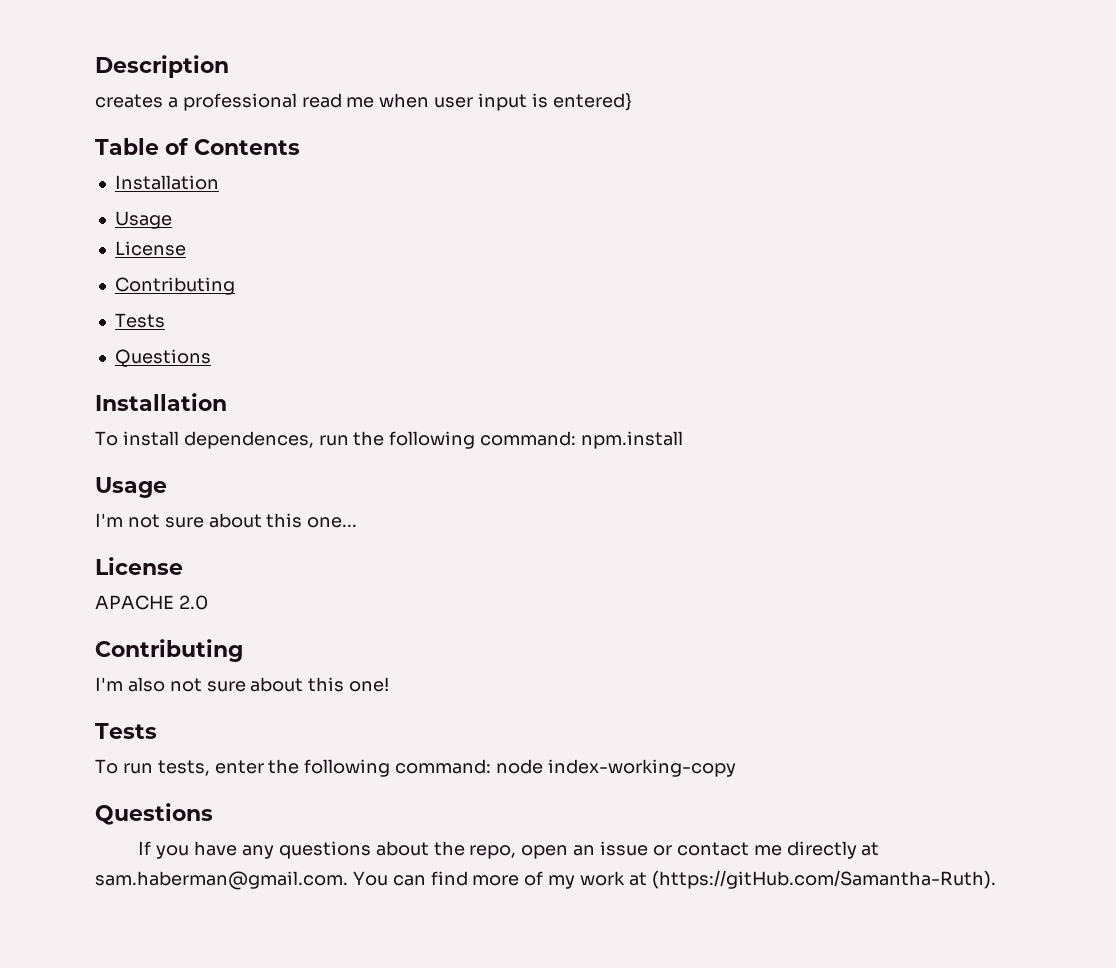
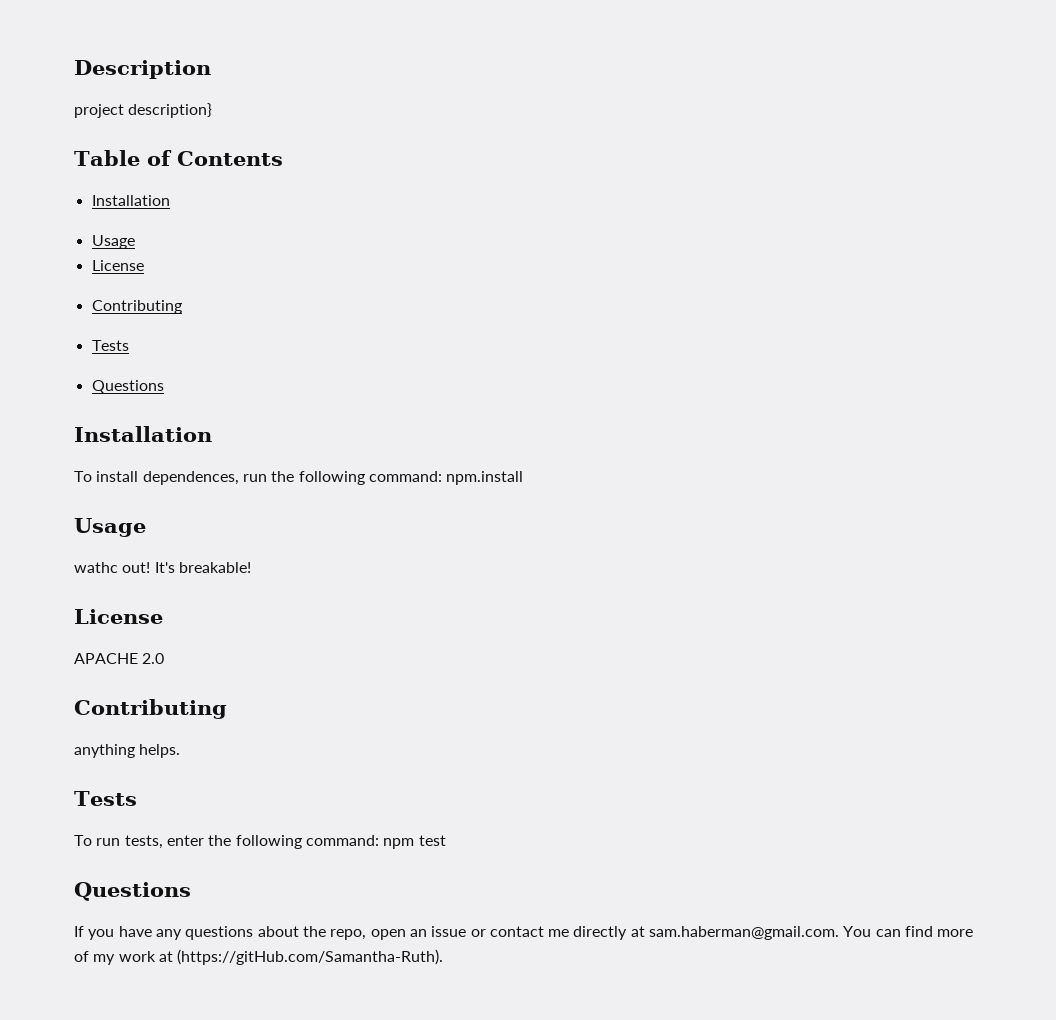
[95,93,632,111] creates a professional read me when user input is entered} -> [74,103,213,118] project description}
[95,513,358,528] [95,557,183,575] [95,595,208,610] [95,639,243,662] [95,677,390,692] I'm not sure about this one... // License // APACHE 2.0 // Contributing // I'm also not sure about this one! -> [74,562,251,573] [74,609,163,624] [74,653,165,664] [74,699,227,719] [74,744,181,758] wathc out! It's breakable! // License // APACHE 2.0 // Contributing // anything helps.
[496,759,736,777] node index-working-copy -> [383,835,446,849] npm test

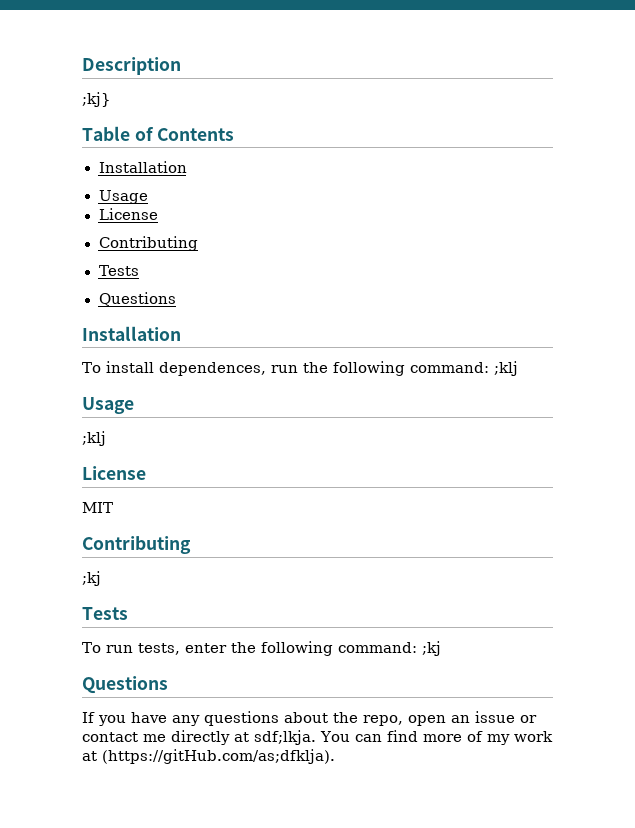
[74,103,213,118] project description} -> [82,92,111,107] ;kj}
[446,471,524,485] [74,518,146,537] [74,562,251,573] [74,609,163,624] [74,653,165,664] [74,699,227,719] [74,744,181,758] npm.install // Usage // wathc out! It's breakable! // License // APACHE 2.0 // Contributing // anything helps. -> [493,361,518,376] [82,397,134,414] [82,431,106,446] [82,466,146,480] [82,502,113,513] [82,536,191,554] [82,571,101,586] ;klj // Usage // ;klj // License // MIT // Contributing // ;kj
[383,835,446,849] npm test -> [421,641,441,656] ;kj
[649,926,840,940] sam.haberman@gmail.com. -> [254,730,316,745] sdf;lkja.
[177,949,444,965] (https://gitHub.com/Samantha-Ruth). -> [102,749,335,764] (https://gitHub.com/as;dfklja).

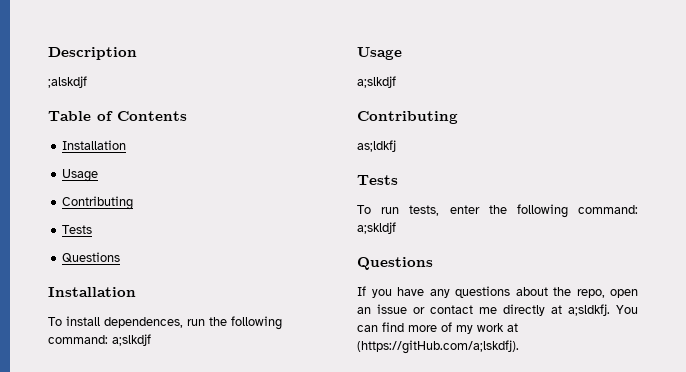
[82,92,111,107] ;kj} -> [48,76,87,88] ;alskdjf
[98,208,158,220] // License -> (99, 175) none
[493,361,518,376] [82,397,134,414] [82,431,106,446] [82,466,146,480] [82,502,113,513] [82,536,191,554] [82,571,101,586] ;klj // Usage // ;klj // License // MIT // Contributing // ;kj -> [112,334,151,346] [357,47,402,60] [357,76,396,88] [357,111,458,124] [357,140,396,152] a;slkdjf // Usage // a;slkdjf // Contributing // as;ldkfj
[421,641,441,656] ;kj -> [357,222,396,234] a;skldjf
[254,730,316,745] sdf;lkja. -> [568,304,610,316] a;sldkfj.
[102,749,335,764] (https://gitHub.com/as;dfklja). -> [357,340,519,354] (https://gitHub.com/a;lskdfj).

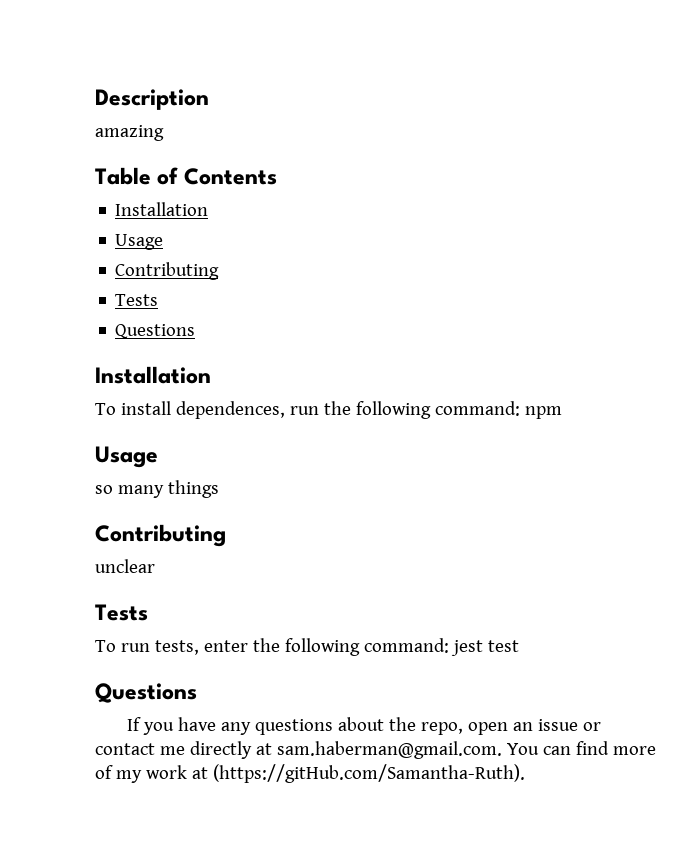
[48,76,87,88] ;alskdjf -> [95,125,164,141] amazing
[112,334,151,346] [357,47,402,60] [357,76,396,88] [357,111,458,124] [357,140,396,152] a;slkdjf // Usage // a;slkdjf // Contributing // as;ldkfj -> [524,406,562,419] [95,446,158,468] [95,480,219,498] [95,524,226,547] [95,559,155,573] npm // Usage // so many things // Contributing // unclear
[357,222,396,234] a;skldjf -> [450,640,519,656] jest test
[568,304,610,316] a;sldkfj. -> [276,741,502,759] sam.haberman@gmail.com.
[357,340,519,354] (https://gitHub.com/a;lskdfj). -> [212,764,525,783] (https://gitHub.com/Samantha-Ruth).

